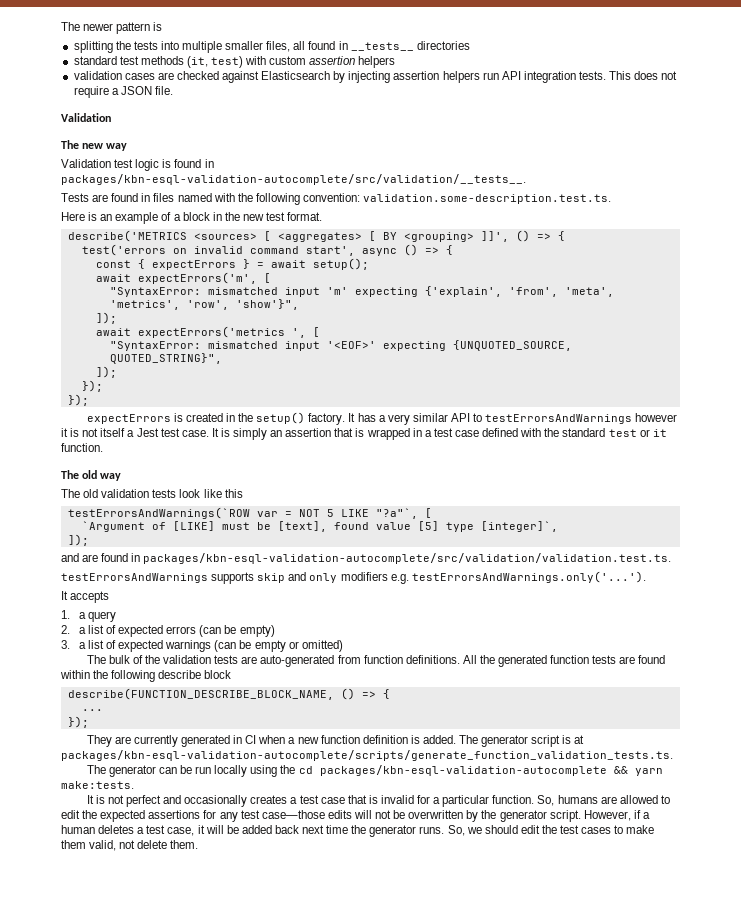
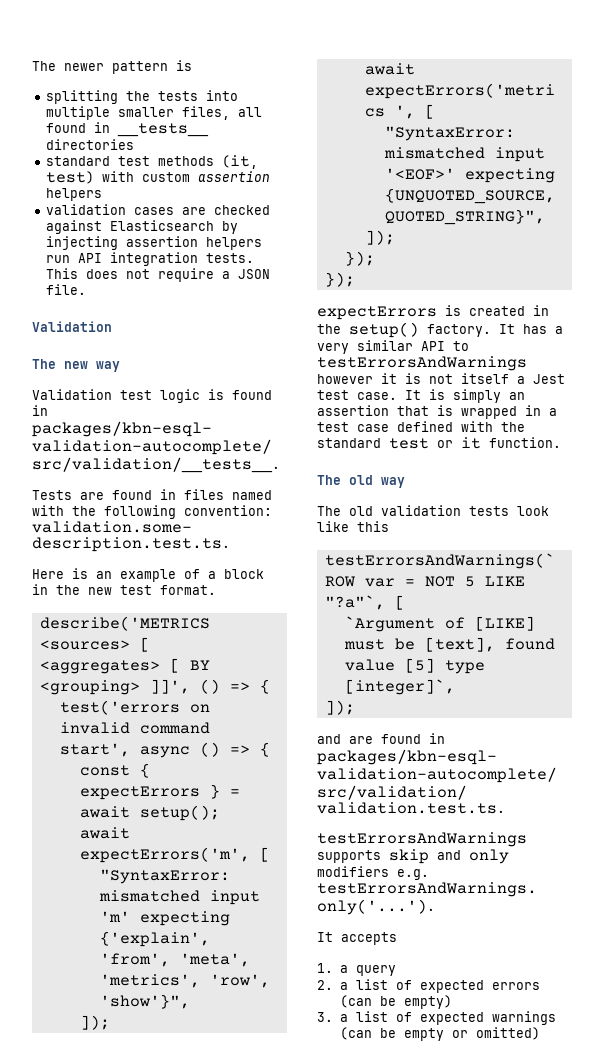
[86,655,666,667] [60,670,232,682] [67,688,390,700] [81,709,103,711] [67,716,89,728] [86,735,585,747] [61,750,673,761] [86,765,663,777] [61,781,134,789] [86,795,670,807] [61,810,650,822] [61,825,655,837] [61,840,199,851] // The bulk of the validation tests are auto-generated from function definitions. All the generated function tests are found within the following describe block // describe(FUNCTION_DESCRIBE_BLOCK_NAME, () => { // ... // }); // They are currently generated in CI when a new function definition is added. The generator script is at packages/kbn-esql-validation-autocomplete/scripts/generate_function_validation_tests.ts. // The generator can be run locally using the cd packages/kbn-esql-validation-autocomplete && yarn make:tests. // It is not perfect and occasionally creates a test case that is invalid for a particular function. So, humans are allowed to edit the expected assertions for any test case—those edits will not be overwritten by the generator script. However, if a human deletes a test case, it will be added back next time the generator runs. So, we should edit the test cases to make them valid, not delete them. -> (540, 1033) none

